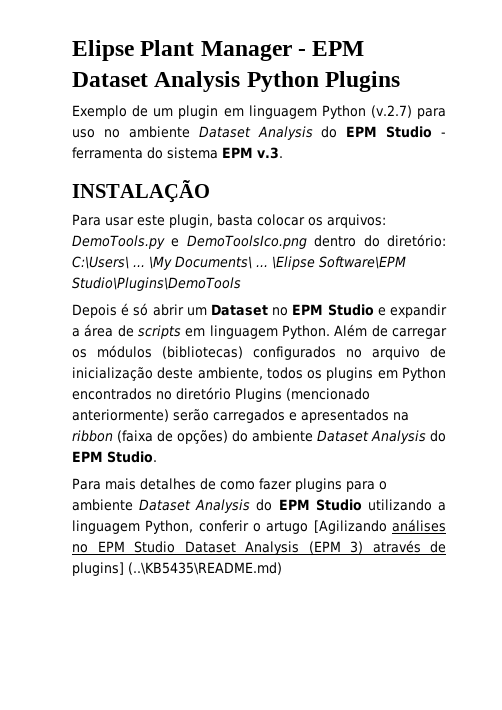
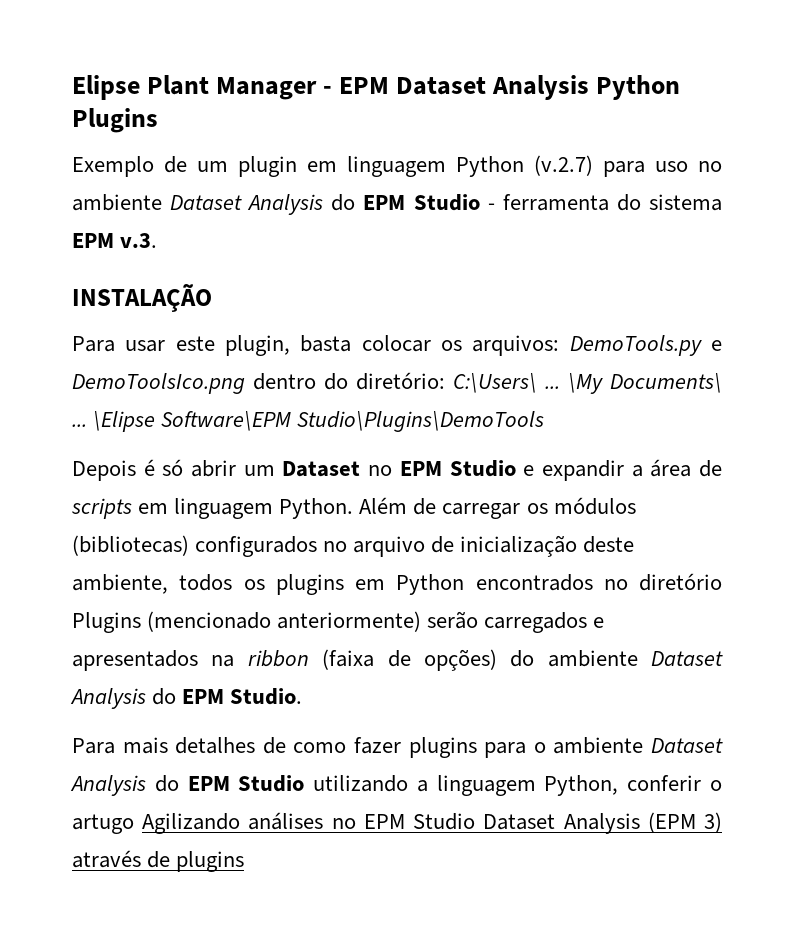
[313,520,387,534] [Agilizando -> [142,813,241,834] Agilizando
[72,562,282,576] plugins] (..\KB5435\README.md) -> [176,851,245,872] plugins

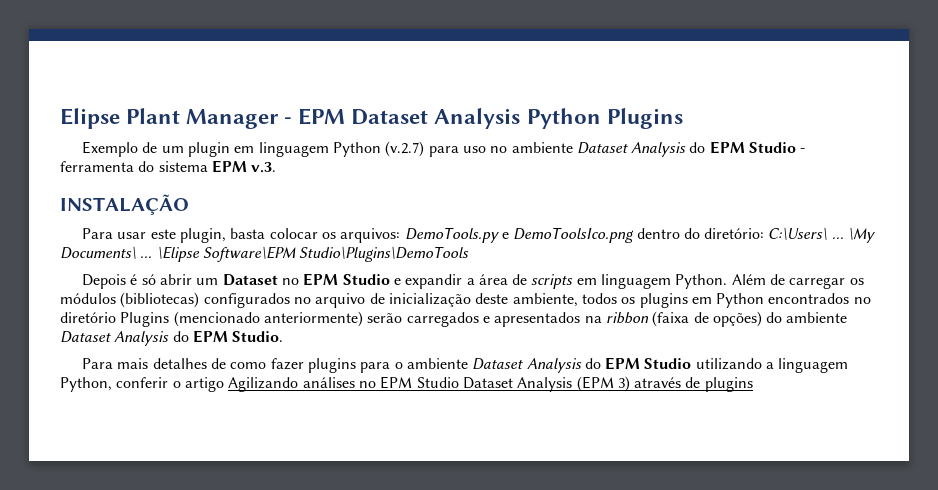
[72,814,134,834] artugo -> [184,377,224,392] artigo

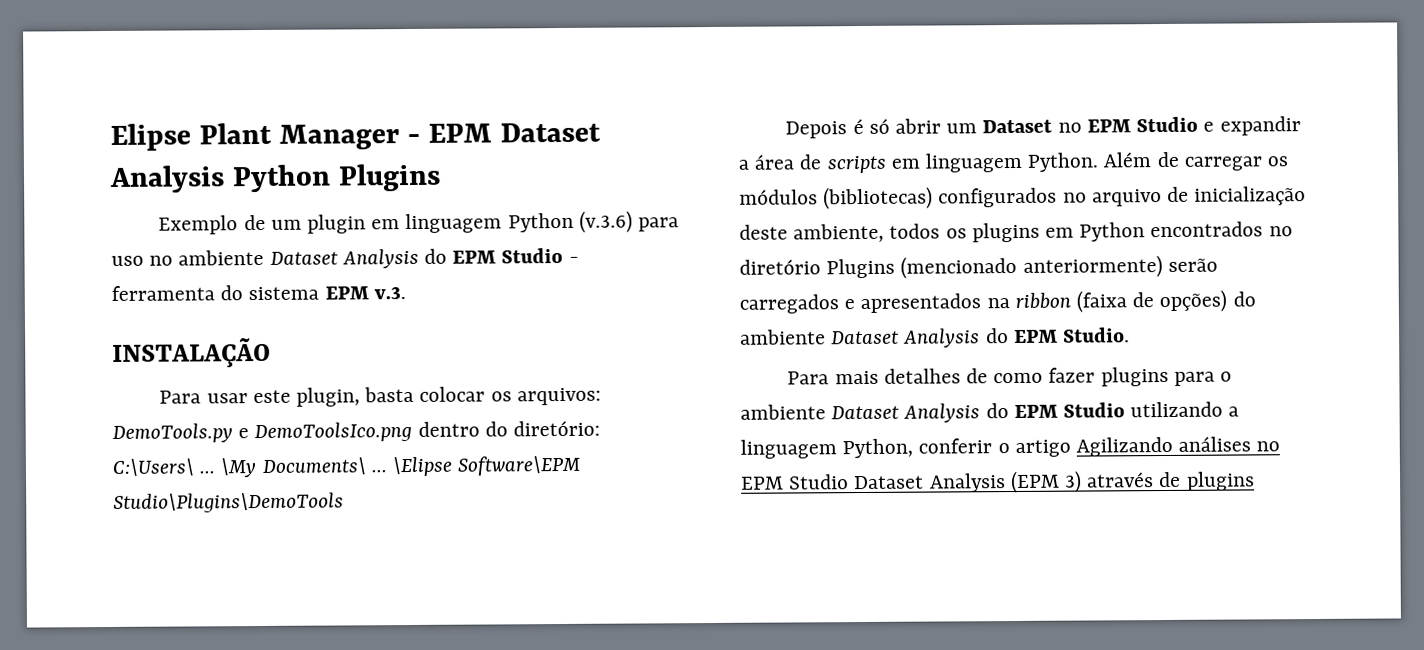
[385,141,425,157] (v.2.7) -> [578,210,633,233] (v.3.6)

